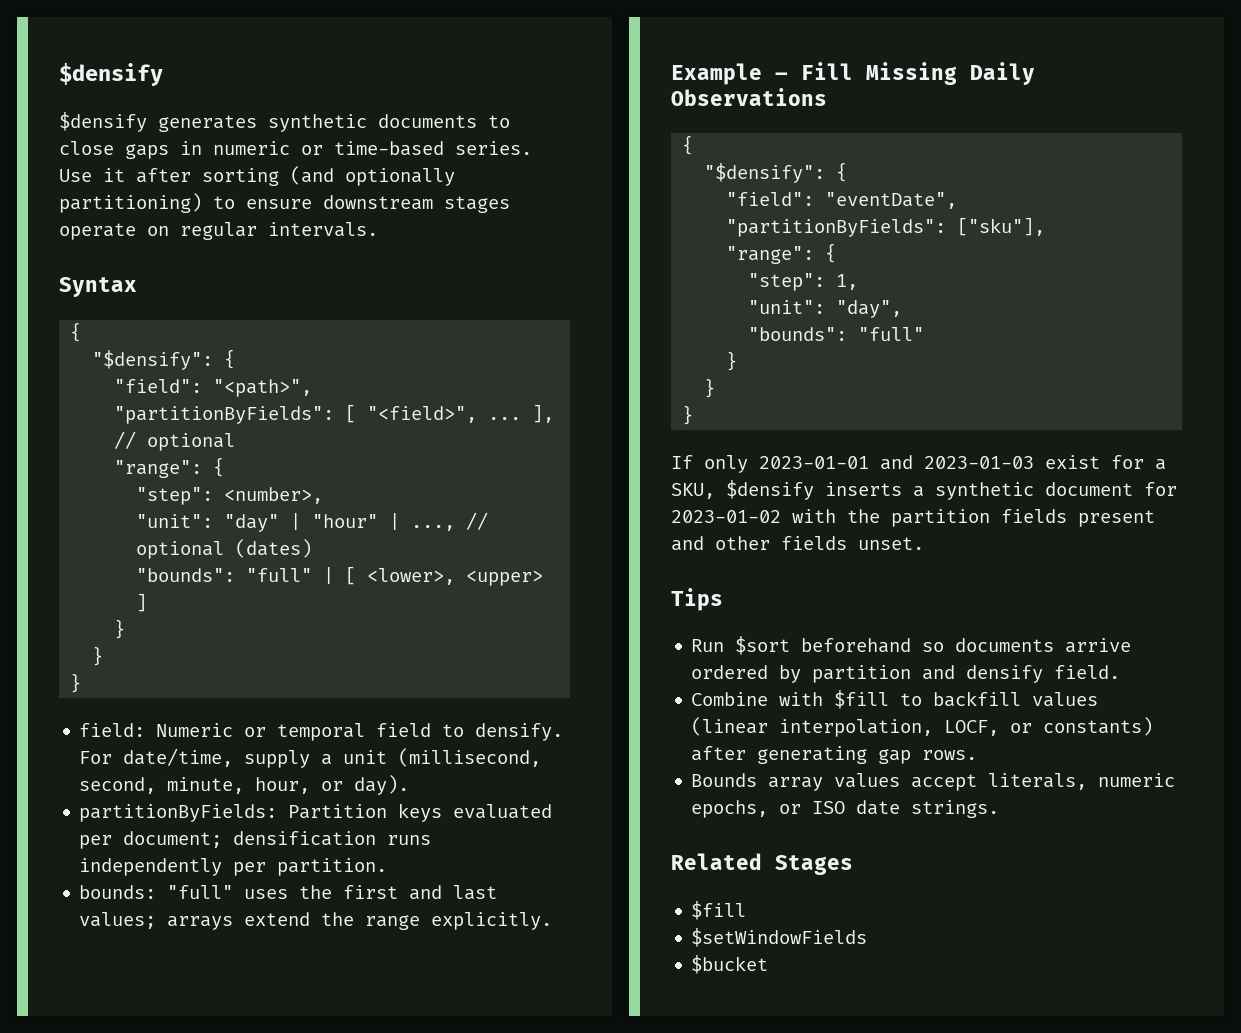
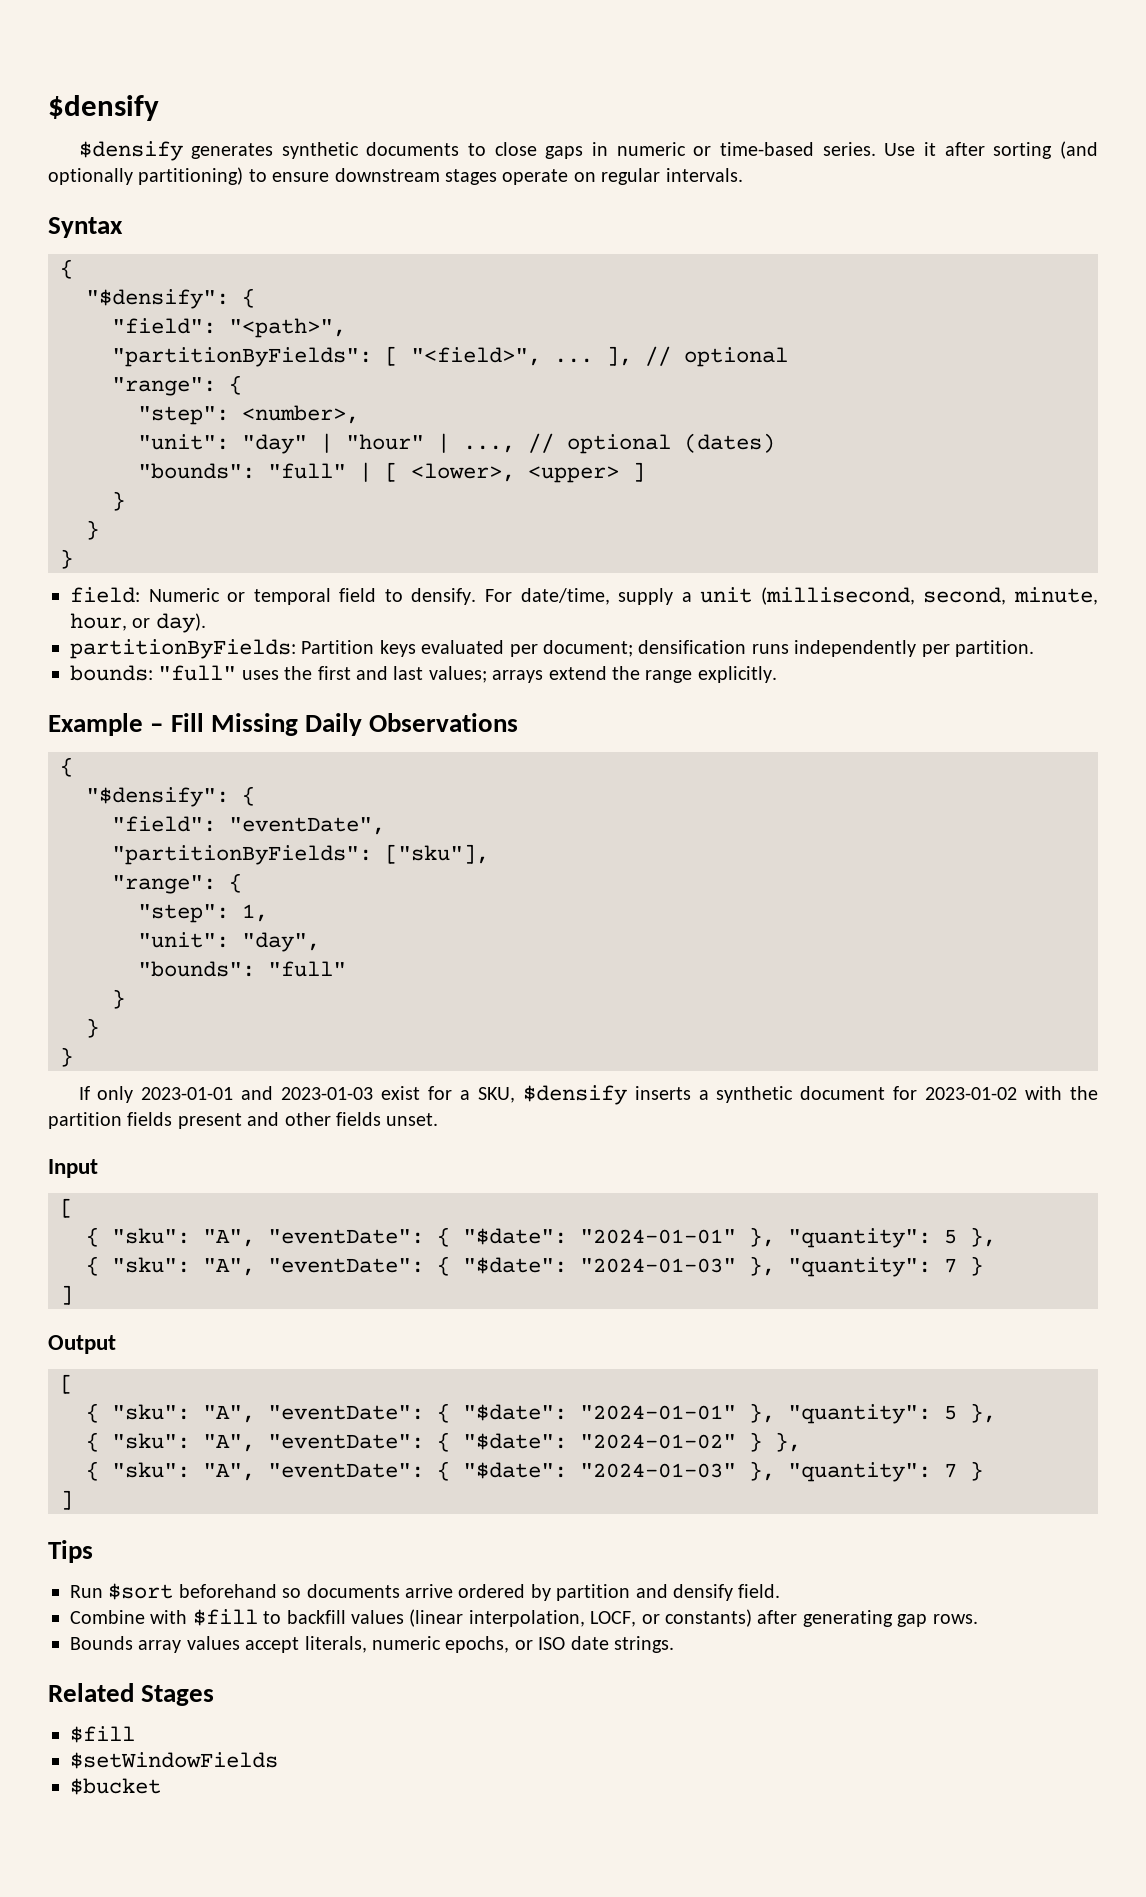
(924, 543) none -> [48,1159,98,1178] [60,1198,73,1218] [86,1227,996,1248] [86,1256,983,1277] [60,1285,73,1305] [48,1335,116,1354] [60,1374,73,1394] [86,1403,996,1424] [86,1432,801,1452] [86,1461,983,1482] [60,1490,73,1510] // Input // [ // { "sku": "A", "eventDate": { "$date": "2024-01-01" }, "quantity": 5 }, // { "sku": "A", "eventDate": { "$date": "2024-01-03" }, "quantity": 7 } // ] // Output // [ // { "sku": "A", "eventDate": { "$date": "2024-01-01" }, "quantity": 5 }, // { "sku": "A", "eventDate": { "$date": "2024-01-02" } }, // { "sku": "A", "eventDate": { "$date": "2024-01-03" }, "quantity": 7 } // ]

